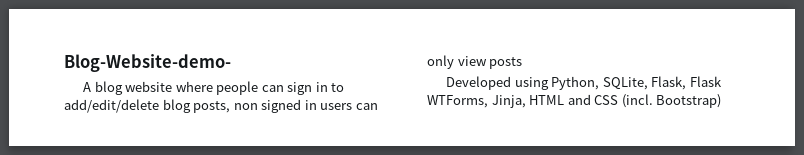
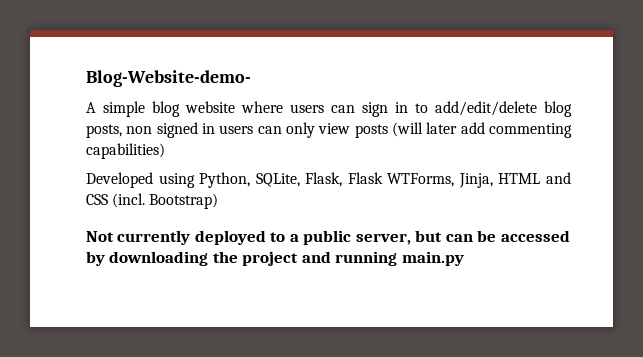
(92, 87) none -> [103,101,145,117] simple
[216,81,259,95] people -> [290,104,324,113] users
(523, 63) none -> [392,122,572,138] [86,143,165,159] (will later add commenting capabilities)
(722, 101) none -> [86,230,570,245] [86,251,464,266] // Not currently deployed to a public server, but can be accessed by downloading the project and running main.py

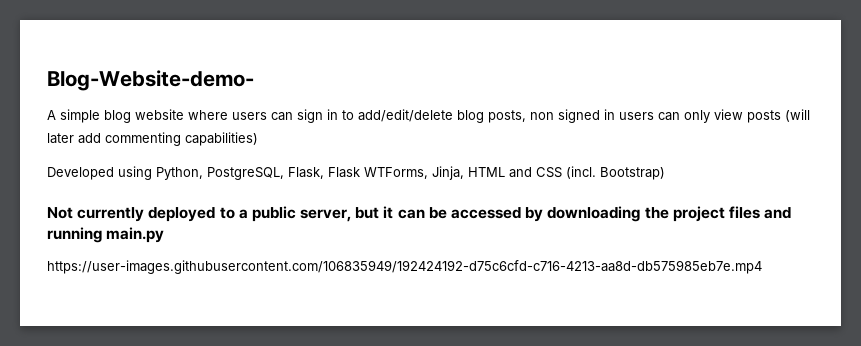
[255,173,300,187] SQLite, -> [207,167,284,180] PostgreSQL,
(443, 236) none -> [383,206,394,219] it
(299, 258) none -> [728,206,760,219] files
(464, 258) none -> [47,260,762,274] // https://user-images.githubusercontent.com/106835949/192424192-d75c6cfd-c716-4213-aa8d-db575985eb7e.mp4

